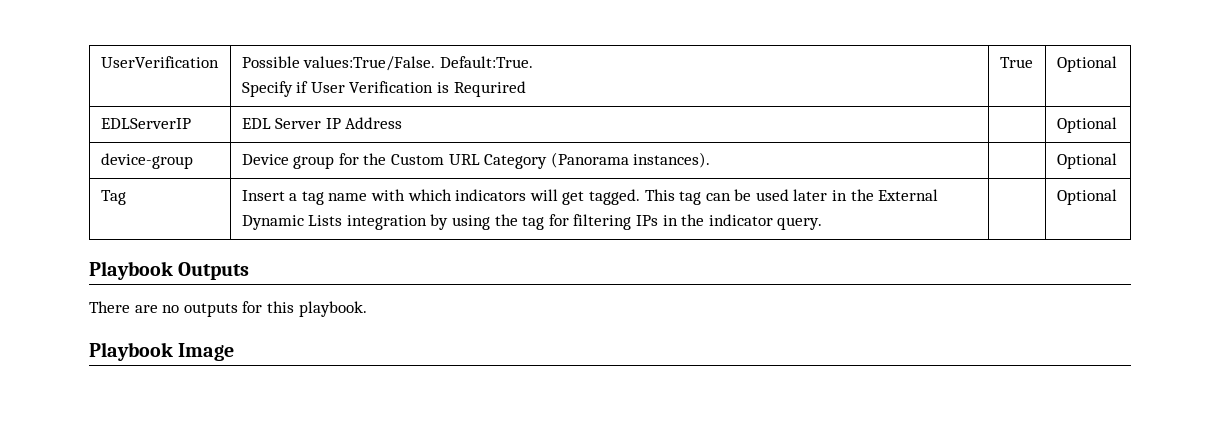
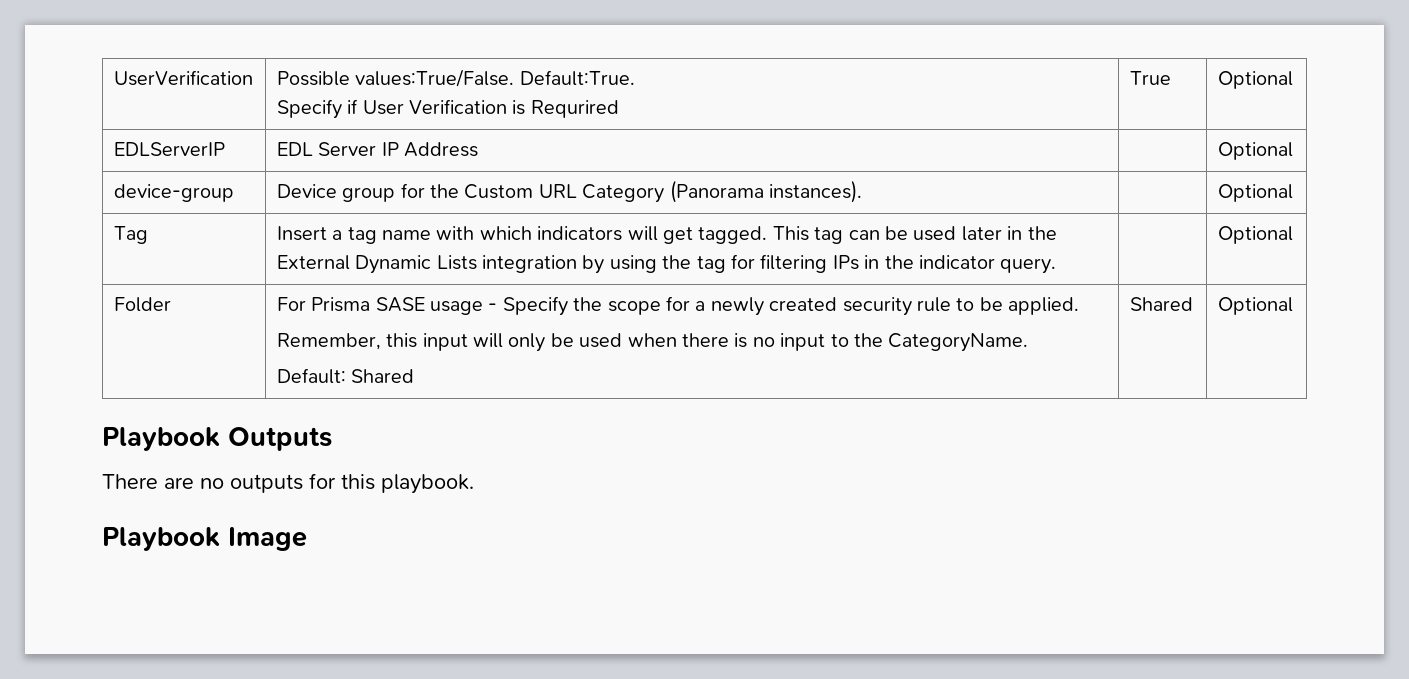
(1117, 197) none -> [113,297,171,312] [276,296,1080,316] [276,333,1029,352] [276,368,415,384] [1129,297,1193,311] [1217,297,1293,315] // Folder | For Prisma SASE usage - Specify the scope for a newly created security rule to be applied. // Remember, this input will only be used when there is no input to the CategoryName. // Default: Shared | Shared | Optional

